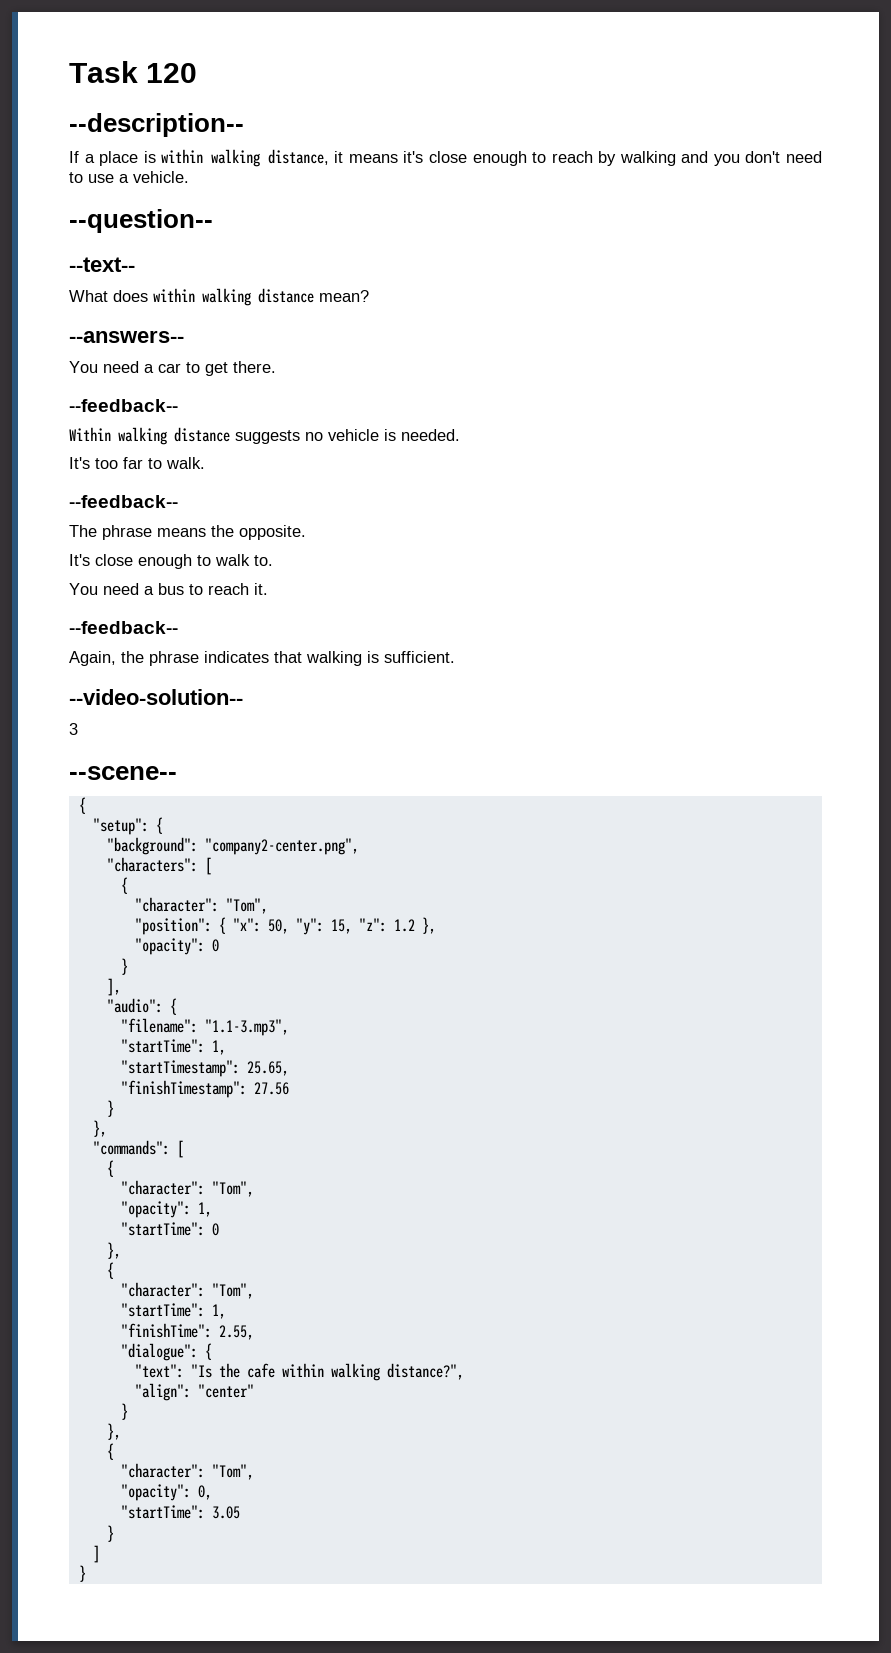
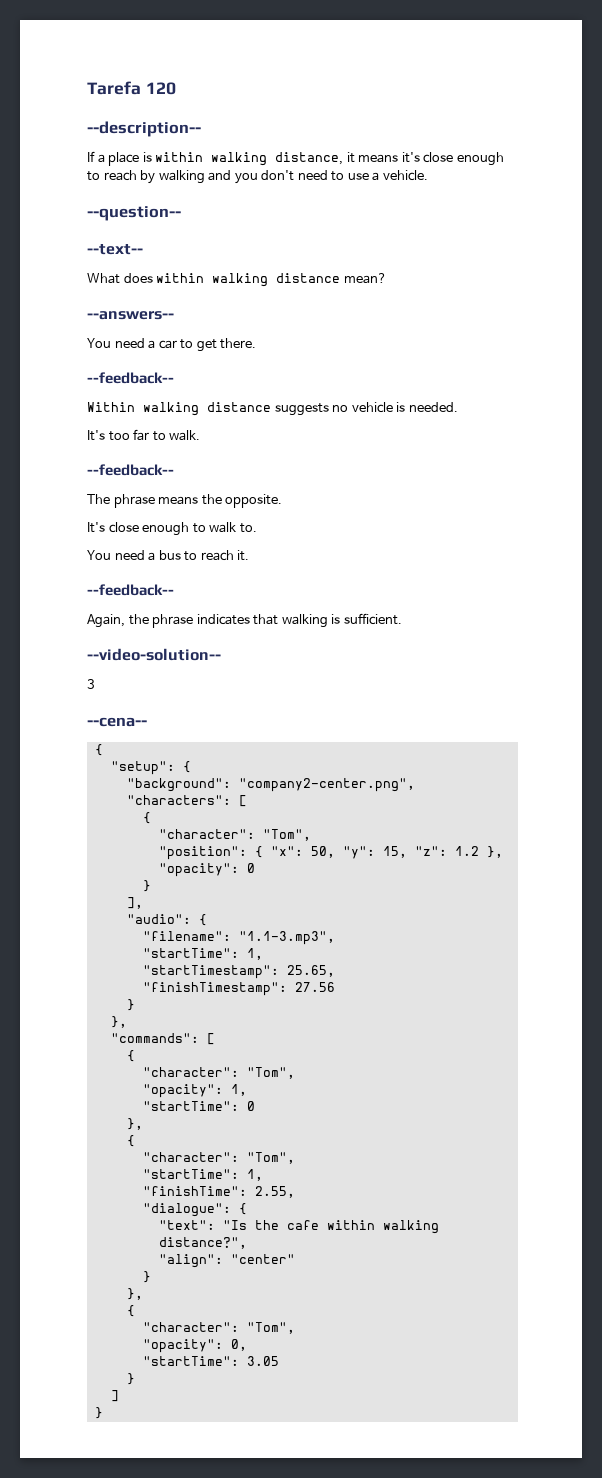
[69,61,138,83] Task -> [87,81,141,95] Tarefa
[69,766,177,780] --scene-- -> [87,717,147,727] --cena--

